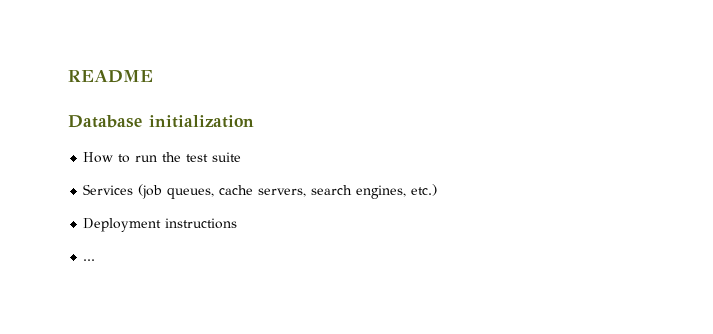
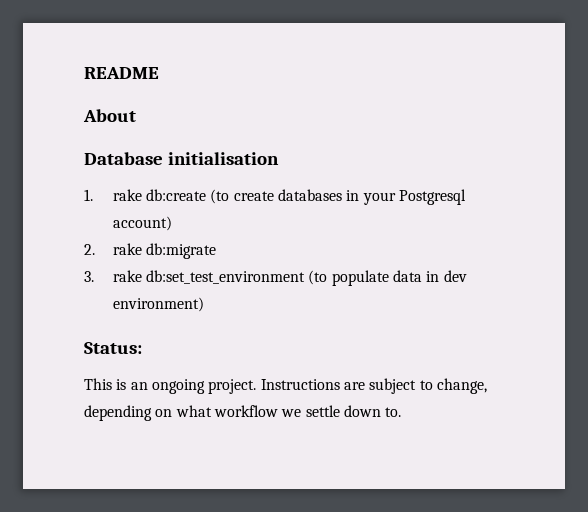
(153, 76) none -> [83,109,136,122] // About
[149,115,254,128] [83,152,242,163] [83,184,438,199] [83,218,238,232] [83,259,96,261] initialization // How to run the test suite // Services (job queues, cache servers, search engines, etc.) // Deployment instructions // ... -> [167,152,279,165] [84,189,466,205] [112,216,172,231] [84,243,216,259] [84,270,467,286] [112,297,204,312] [84,342,142,354] [84,378,487,394] [84,405,402,421] initialisation // 1. rake db:create (to create databases in your Postgresql account) // 2. rake db:migrate // 3. rake db:set_test_environment (to populate data in dev environment) // Status: // This is an ongoing project. Instructions are subject to change, depending on what workflow we settle down to.

